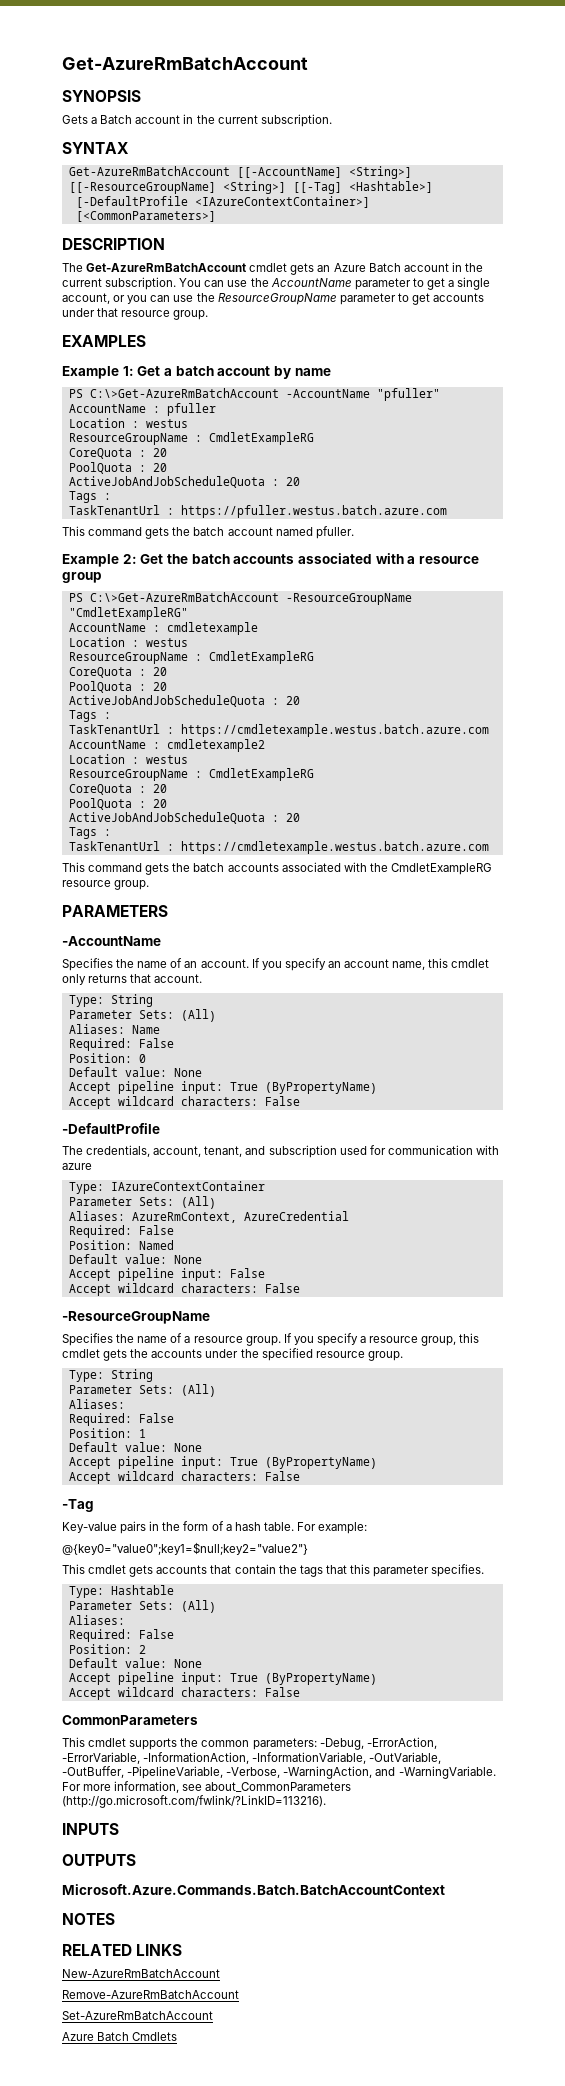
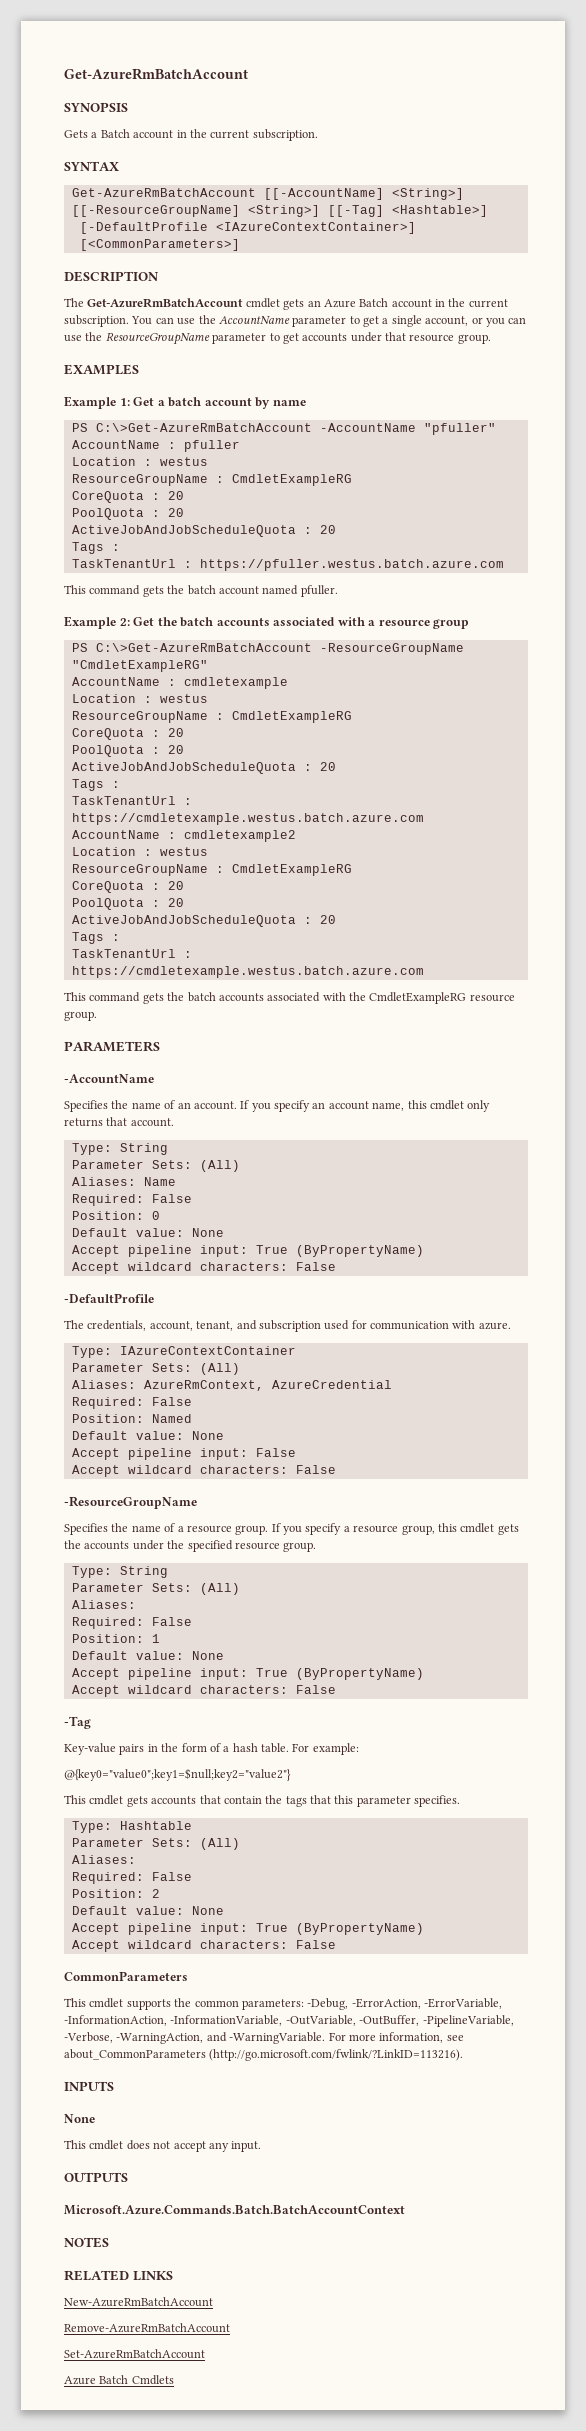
[62,1163,92,1170] azure -> [478,1322,511,1330] azure.
(119, 1829) none -> [64,2114,95,2123] [64,2140,262,2152] // None // This cmdlet does not accept any input.

